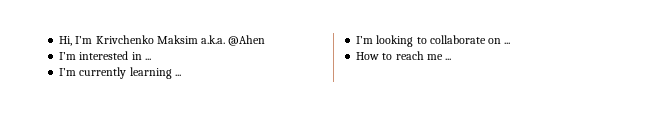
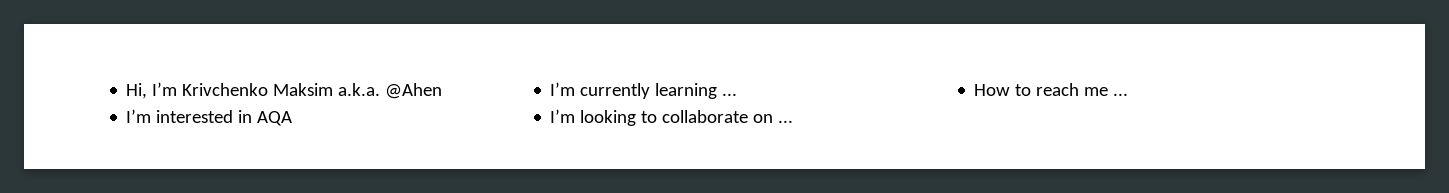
[144,58,151,60] ... -> [257,111,293,126] AQA

